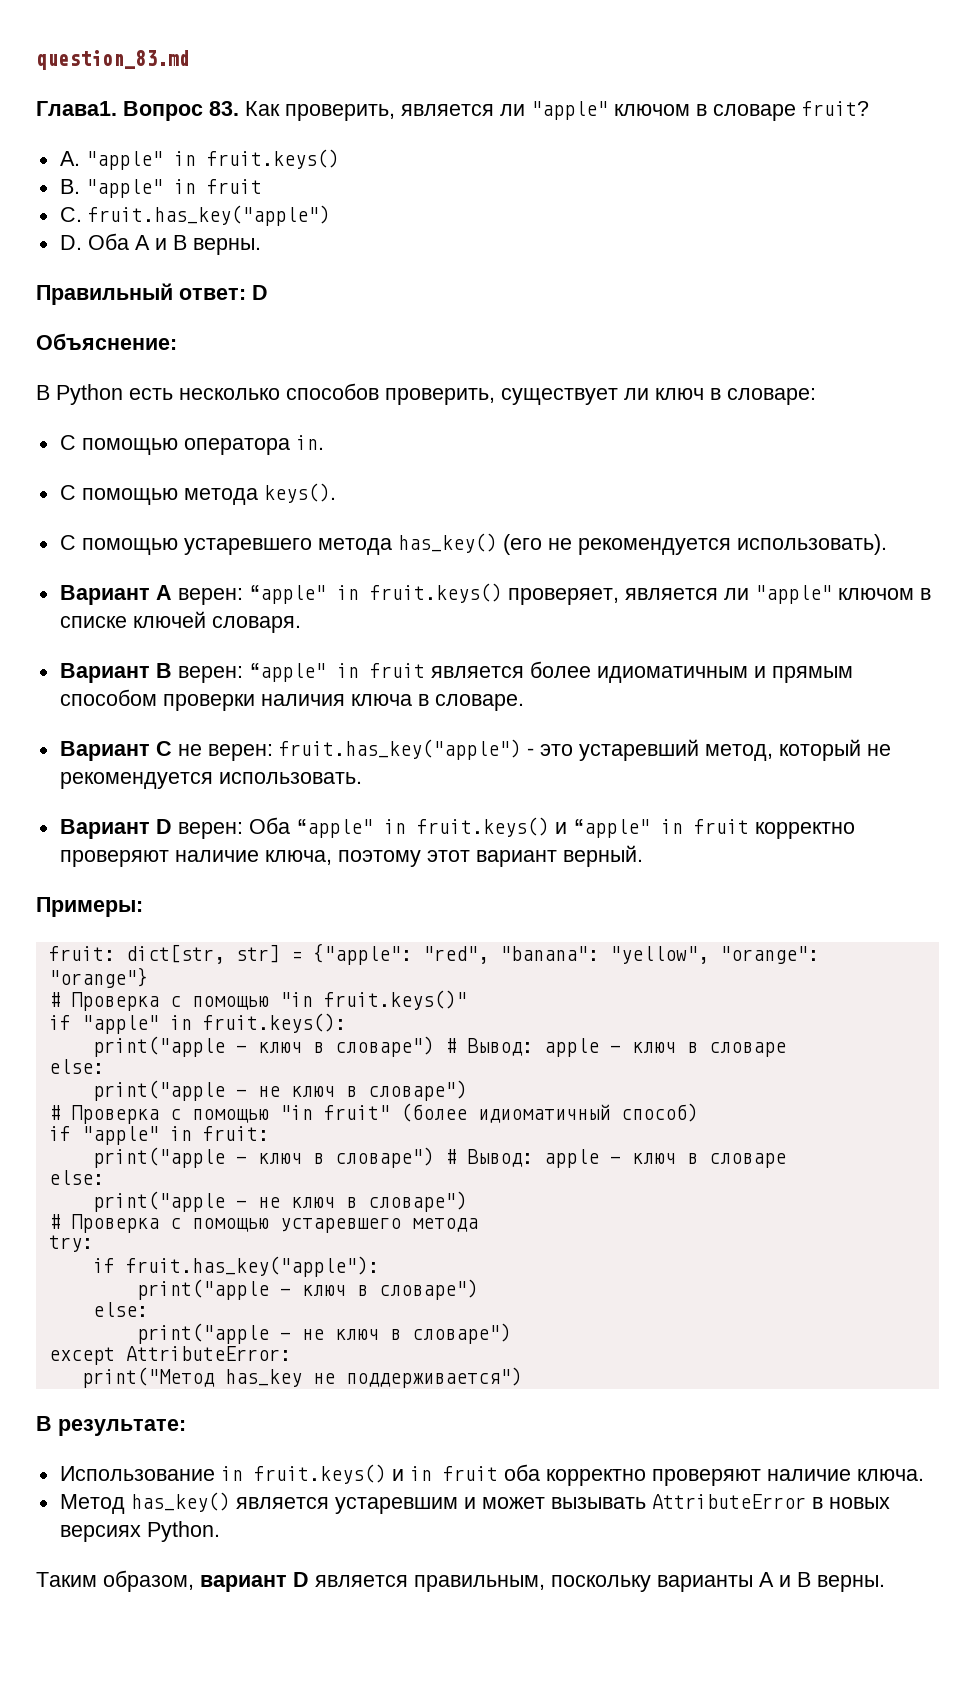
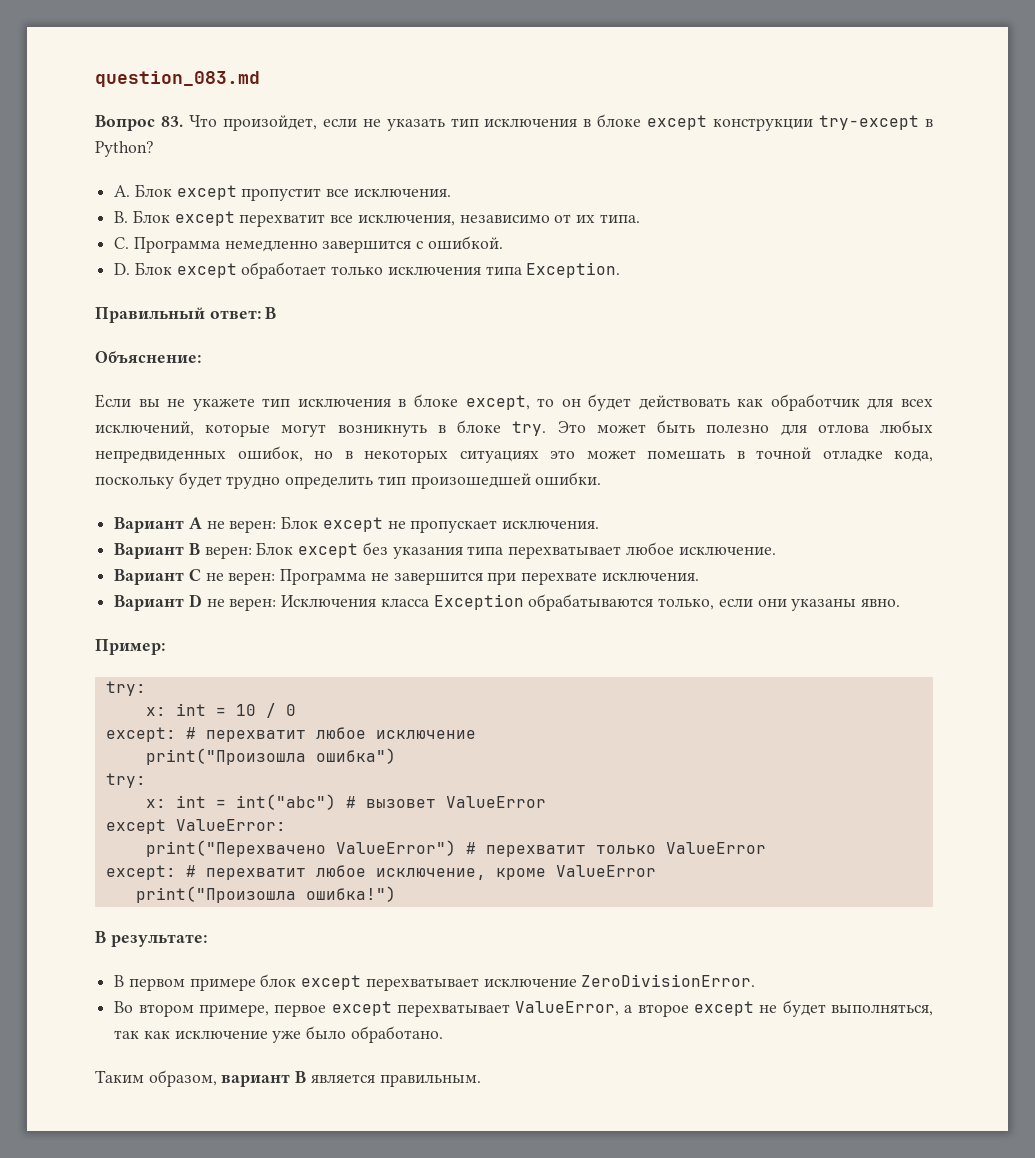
[36,50,190,70] [36,101,869,121] [59,149,339,170] [59,179,262,198] [59,205,330,226] [59,233,261,255] question_83.md // Глава1. Вопрос 83. Как проверить, является ли "apple" ключом в словаре fruit? // A. "apple" in fruit.keys() // B. "apple" in fruit // C. fruit.has_key("apple") // D. Оба A и B верны. -> [95,71,260,87] [95,114,934,131] [95,141,154,157] [114,184,451,201] [114,210,640,227] [114,236,503,253] [114,262,621,279] question_083.md // Вопрос 83. Что произойдет, если не указать тип исключения в блоке except конструкции try-except в Python? // A. Блок except пропустит все исключения. // B. Блок except перехватит все исключения, независимо от их типа. // C. Программа немедленно завершится с ошибкой. // D. Блок except обработает только исключения типа Exception.
[252,285,268,300] D -> [265,307,277,319] B
[36,383,816,405] [59,435,324,455] [59,483,336,505] [59,533,887,555] [59,583,931,605] [59,611,301,633] [59,661,853,683] [59,689,524,711] [59,739,891,761] [59,772,362,789] [59,817,855,839] [59,845,643,867] [36,897,143,917] [48,943,819,965] [48,967,148,988] [48,990,467,1011] [48,1013,346,1034] [92,1036,786,1057] [48,1059,104,1074] [92,1080,467,1101] [48,1103,698,1124] [48,1126,269,1145] [92,1147,786,1168] [48,1170,104,1185] [92,1191,467,1212] [48,1214,478,1233] [48,1235,93,1252] [92,1256,379,1277] [136,1279,478,1300] [92,1302,148,1317] [136,1323,511,1344] [48,1346,291,1365] [81,1367,522,1388] [36,1416,186,1436] [59,1464,924,1486] [59,1492,890,1514] [59,1521,220,1542] [36,1570,885,1592] В Python есть несколько способов проверить, существует ли ключ в словаре: // С помощью оператора in. // С помощью метода keys(). // С помощью устаревшего метода has_key() (его не рекомендуется использовать). // Вариант A верен: “apple" in fruit.keys() проверяет, является ли "apple" ключом в списке ключей словаря. // Вариант B верен: “apple" in fruit является более идиоматичным и прямым способом проверки наличия ключа в словаре. // Вариант C не верен: fruit.has_key("apple") - это устаревший метод, который не рекомендуется использовать. // Вариант D верен: Оба “apple" in fruit.keys() и “apple" in fruit корректно проверяют наличие ключа, поэтому этот вариант верный. // Примеры: // fruit: dict[str, str] = {"apple": "red", "banana": "yellow", "orange": "orange"} // # Проверка с помощью "in fruit.keys()" // if "apple" in fruit.keys(): // print("apple - ключ в словаре") # Вывод: apple - ключ в словаре // else: // print("apple - не ключ в словаре") // # Проверка с помощью "in fruit" (более идиоматичный способ) // if "apple" in fruit: // print("apple - ключ в словаре") # Вывод: apple - ключ в словаре // else: // print("apple - не ключ в словаре") // # Проверка с помощью устаревшего метода // try: // if fruit.has_key("apple"): // print("apple - ключ в словаре") // else: // print("apple - не ключ в словаре") // except AttributeError: // print("Метод has_key не поддерживается") // В результате: // Использование in fruit.keys() и in fruit оба корректно проверяют наличие ключа. // Метод has_key() является устаревшим и может вызывать AttributeError в новых версиях Python. // Таким образом, вариант D является правильным, поскольку варианты А и B верны. -> [95,394,933,411] [95,420,934,437] [95,446,933,463] [95,472,602,489] [114,516,600,533] [114,542,776,559] [114,569,699,585] [114,594,900,611] [95,639,165,655] [105,681,146,696] [145,703,296,718] [105,727,476,742] [145,748,396,765] [105,773,146,788] [145,794,546,810] [105,819,286,834] [145,840,766,857] [105,865,656,880] [135,886,396,903] [95,931,207,947] [114,974,756,991] [114,1000,933,1017] [114,1026,443,1043] [95,1070,481,1087] Если вы не укажете тип исключения в блоке except, то он будет действовать как обработчик для всех исключений, которые могут возникнуть в блоке try. Это может быть полезно для отлова любых непредвиденных ошибок, но в некоторых ситуациях это может помешать в точной отладке кода, поскольку будет трудно определить тип произошедшей ошибки. // Вариант A не верен: Блок except не пропускает исключения. // Вариант B верен: Блок except без указания типа перехватывает любое исключение. // Вариант C не верен: Программа не завершится при перехвате исключения. // Вариант D не верен: Исключения класса Exception обрабатываются только, если они указаны явно. // Пример: // try: // x: int = 10 / 0 // except: # перехватит любое исключение // print("Произошла ошибка") // try: // x: int = int("abc") # вызовет ValueError // except ValueError: // print("Перехвачено ValueError") # перехватит только ValueError // except: # перехватит любое исключение, кроме ValueError // print("Произошла ошибка!") // В результате: // В первом примере блок except перехватывает исключение ZeroDivisionError. // Во втором примере, первое except перехватывает ValueError, а второе except не будет выполняться, так как исключение уже было обработано. // Таким образом, вариант B является правильным.

